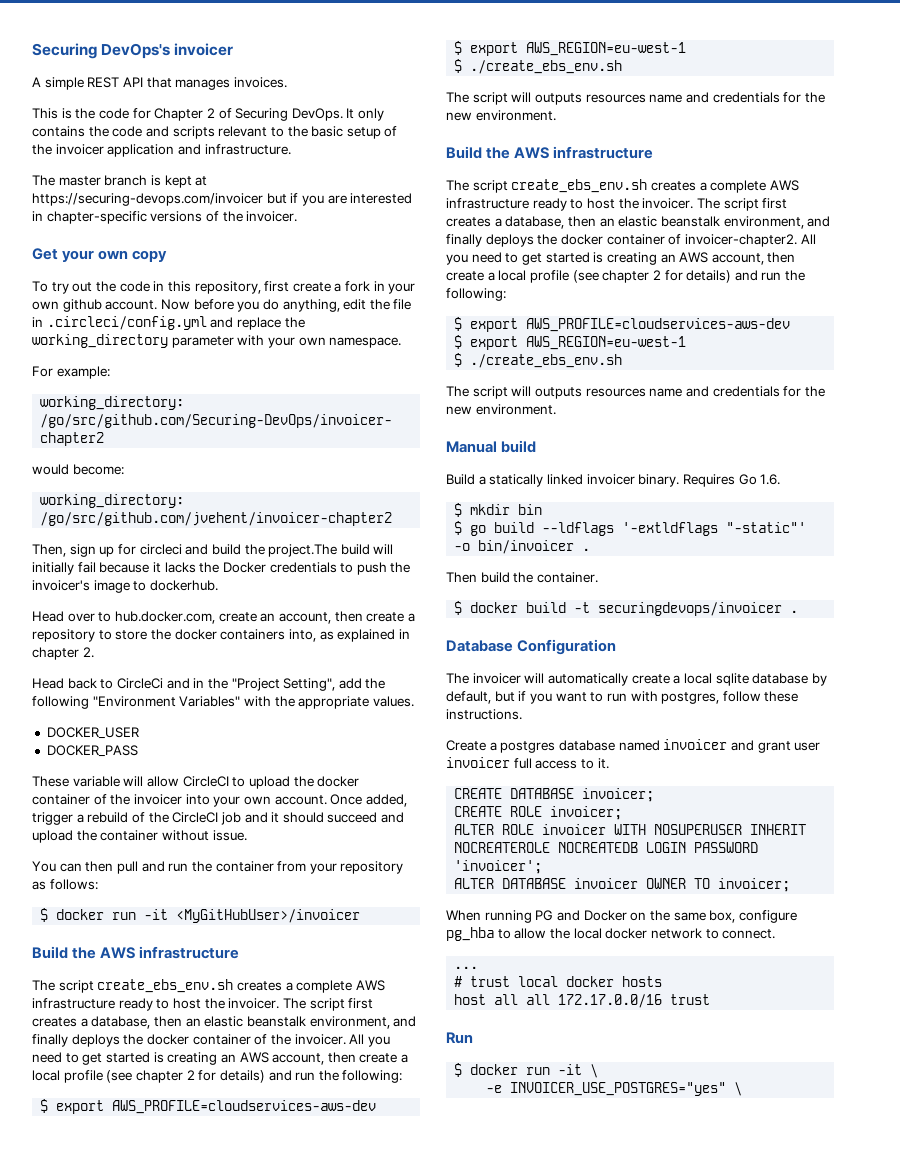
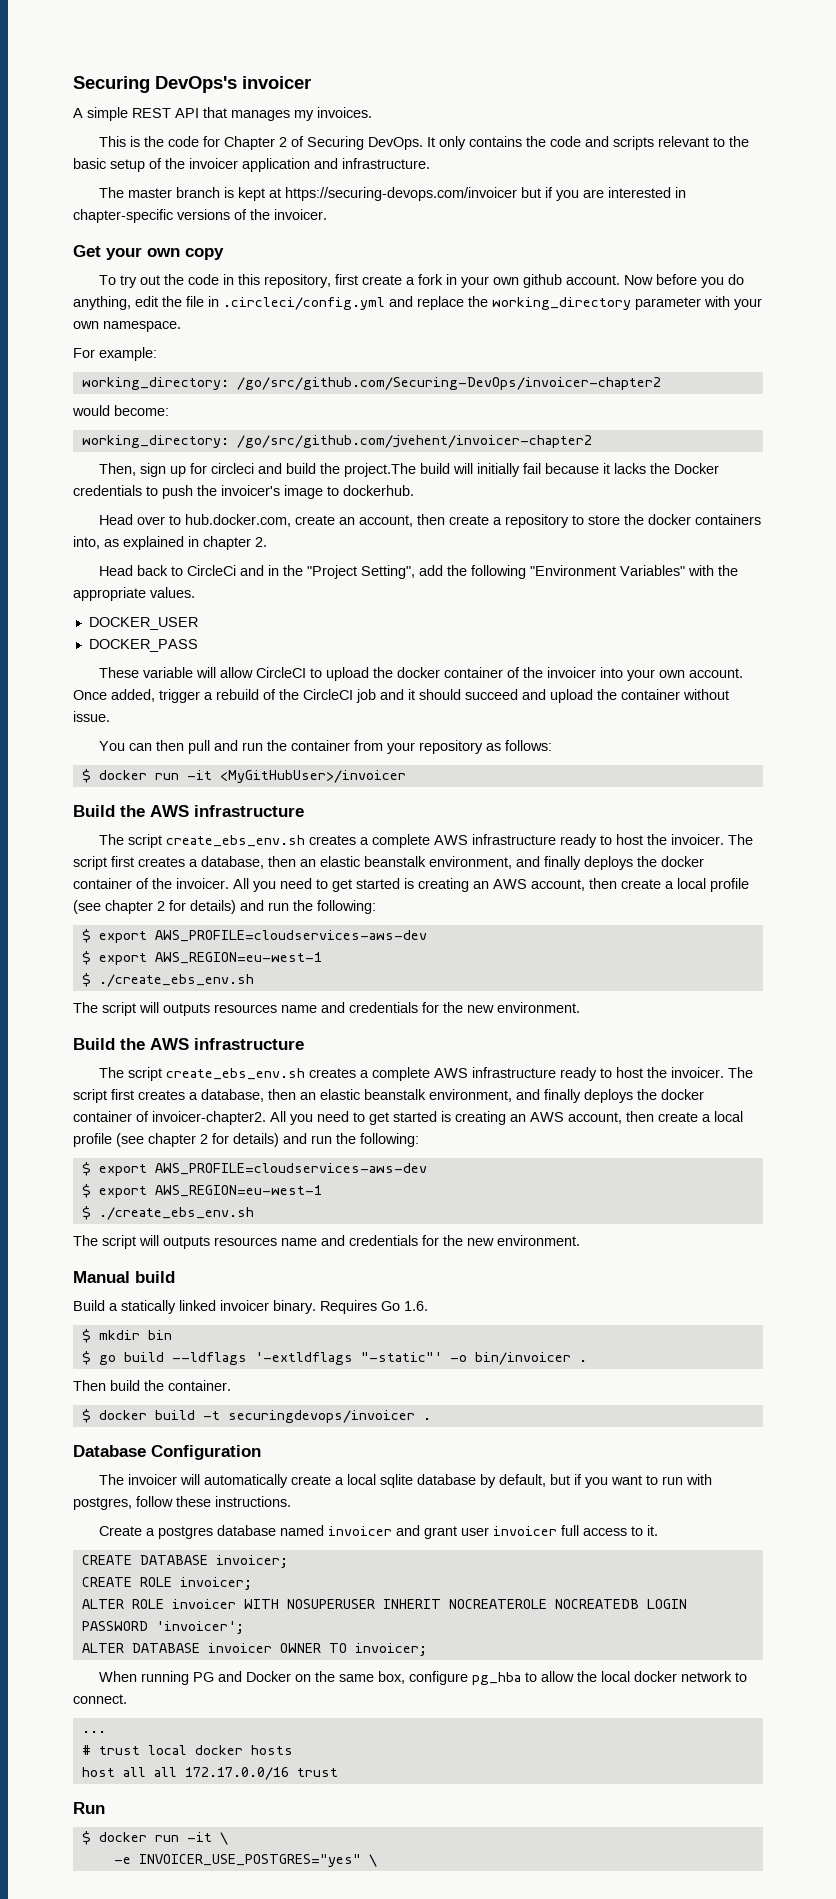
(231, 84) none -> [294,110,314,121] my

